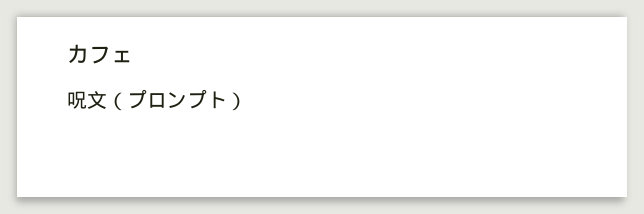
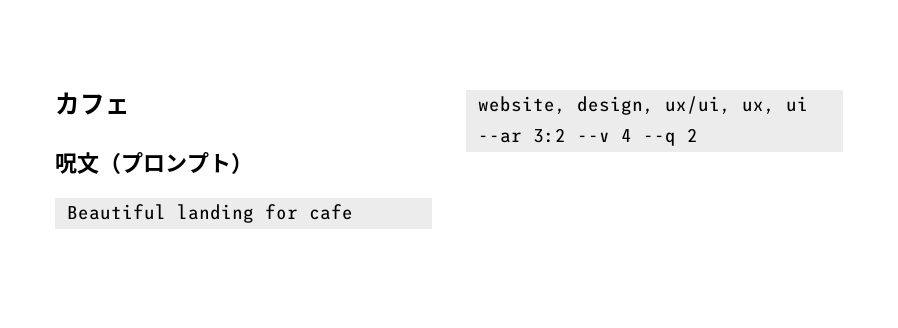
(247, 101) none -> [67,204,353,223] [478,96,808,115] [478,128,698,146] // Beautiful landing for cafe website, design, ux/ui, ux, ui --ar 3:2 --v 4 --q 2

